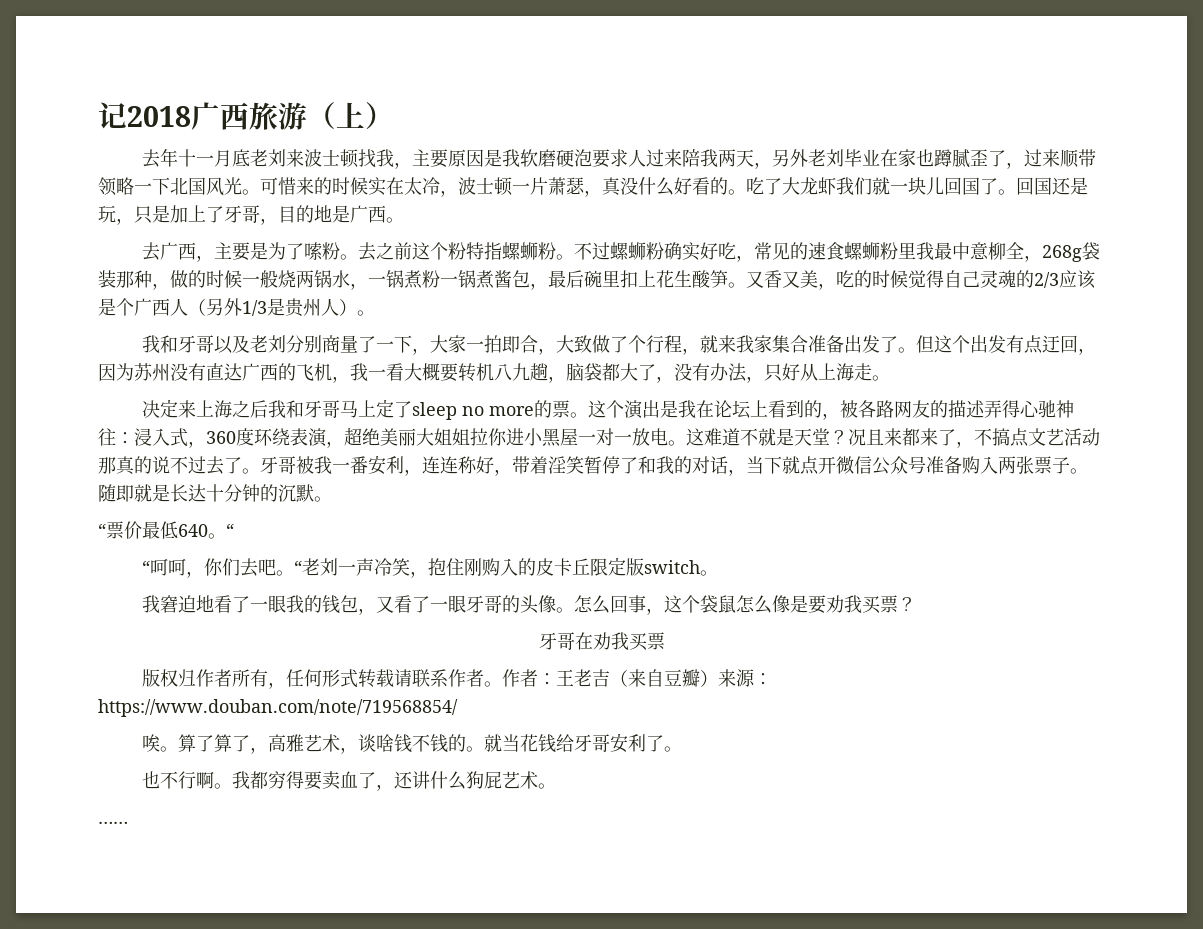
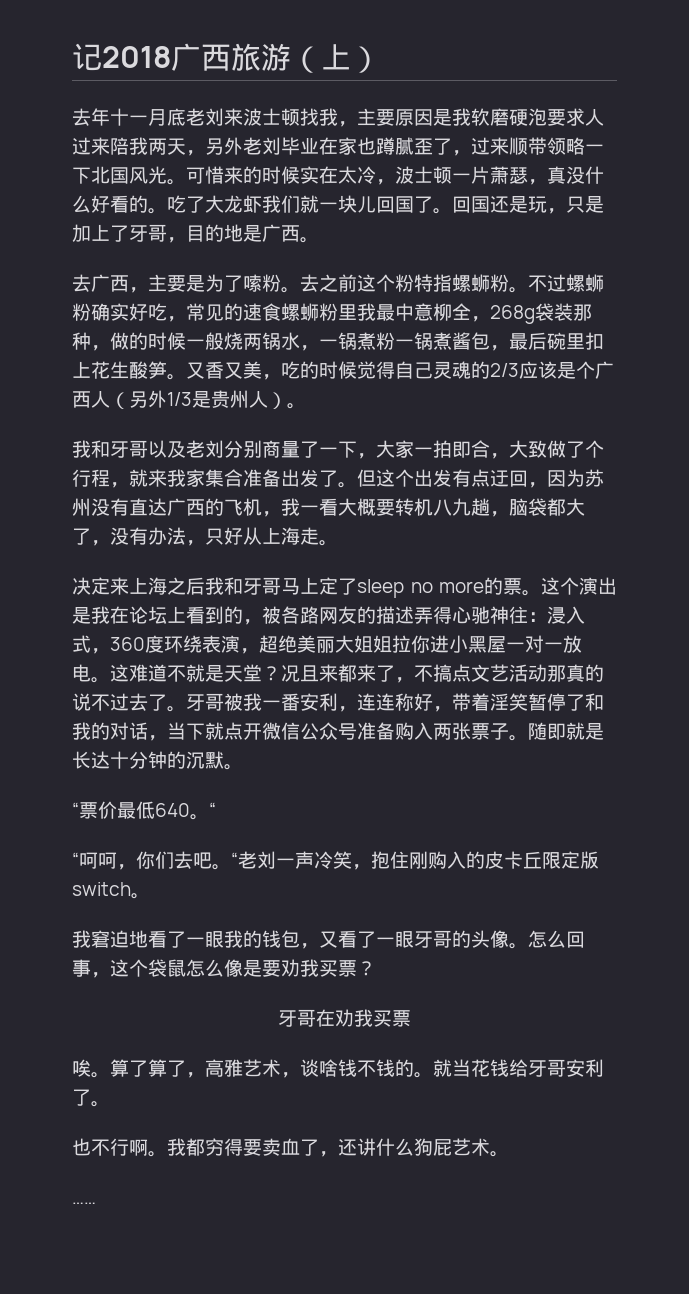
[142,669,773,689] [98,699,458,717] // 版权归作者所有，任何形式转载请联系作者。作者：王老吉（来自豆瓣）来源：https://www.douban.com/note/719568854/ -> (411, 1018) none

